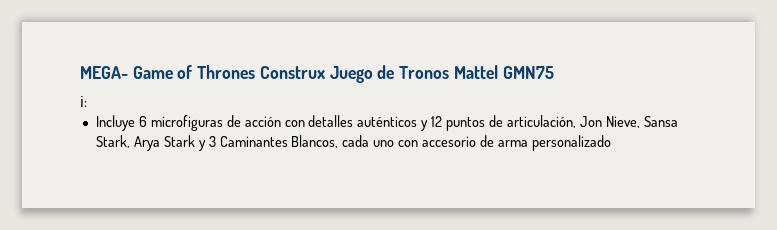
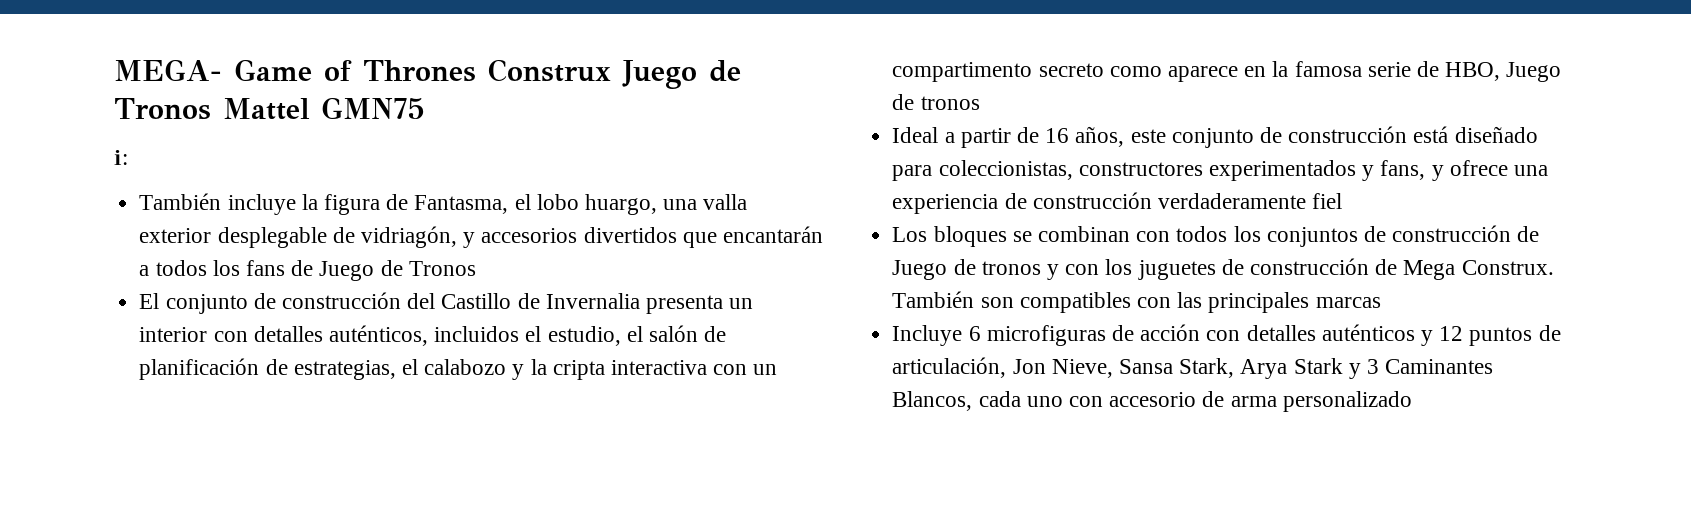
(87, 101) none -> [139,193,748,215] [139,226,823,248] [139,260,476,281] [139,292,754,314] [139,325,727,346] [139,358,778,380] [892,61,1562,82] [892,94,980,110] [892,126,1538,148] [892,160,1548,181] [892,192,1343,214] [892,225,1540,247] [892,258,1554,280] [892,291,1381,313] // También incluye la figura de Fantasma, el lobo huargo, una valla exterior desplegable de vidriagón, y accesorios divertidos que encantarán a todos los fans de Juego de Tronos // El conjunto de construcción del Castillo de Invernalia presenta un interior con detalles auténticos, incluidos el estudio, el salón de planificación de estrategias, el calabozo y la cripta interactiva con un compartimento secreto como aparece en la famosa serie de HBO, Juego de tronos // Ideal a partir de 16 años, este conjunto de construcción está diseñado para coleccionistas, constructores experimentados y fans, y ofrece una experiencia de construcción verdaderamente fiel // Los bloques se combinan con todos los conjuntos de construcción de Juego de tronos y con los juguetes de construcción de Mega Construx. También son compatibles con las principales marcas

